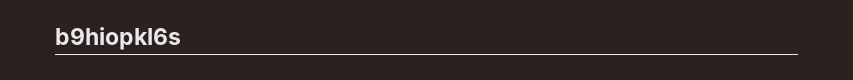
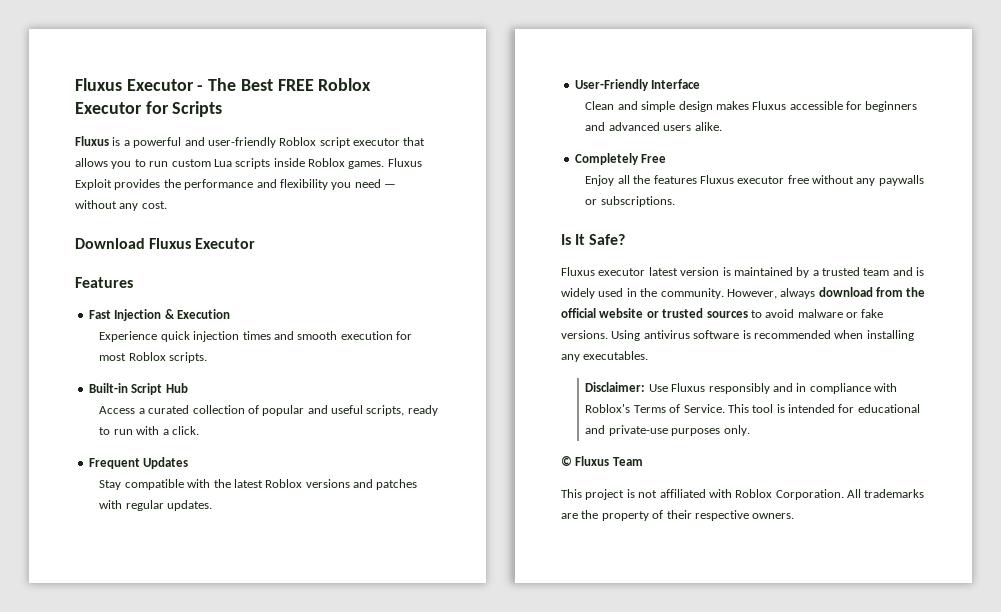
[55,27,181,50] b9hiopkl6s -> [75,78,372,91] [75,101,223,117] [75,136,426,148] [75,158,422,169] [75,179,396,190] [75,200,167,211] [75,238,256,249] [75,277,133,288] [88,309,230,321] [99,331,413,342] [99,352,208,363] [88,383,188,395] [99,405,438,416] [99,426,199,435] [88,457,189,469] [99,479,418,490] [99,500,213,511] [574,79,701,91] [585,101,918,112] [585,122,722,131] [574,153,667,165] [585,175,924,186] [585,196,675,207] [561,234,626,245] [561,267,925,278] [561,287,926,299] [561,308,884,318] [561,330,914,341] [561,351,649,362] [585,382,898,394] [585,404,920,413] [585,425,750,436] [561,456,643,466] [561,489,925,500] [561,510,795,521] Fluxus Executor - The Best FREE Roblox Executor for Scripts // Fluxus is a powerful and user-friendly Roblox script executor that allows you to run custom Lua scripts inside Roblox games. Fluxus Exploit provides the performance and flexibility you need — without any cost. // Download Fluxus Executor // Features // Fast Injection & Execution // Experience quick injection times and smooth execution for most Roblox scripts. // Built-in Script Hub // Access a curated collection of popular and useful scripts, ready to run with a click. // Frequent Updates // Stay compatible with the latest Roblox versions and patches with regular updates. // User-Friendly Interface // Clean and simple design makes Fluxus accessible for beginners and advanced users alike. // Completely Free // Enjoy all the features Fluxus executor free without any paywalls or subscriptions. // Is It Safe? // Fluxus executor latest version is maintained by a trusted team and is widely used in the community. However, always download from the official website or trusted sources to avoid malware or fake versions. Using antivirus software is recommended when installing any executables. // Disclaimer: Use Fluxus responsibly and in compliance with Roblox's Terms of Service. This tool is intended for educational and private-use purposes only. // © Fluxus Team // This project is not affiliated with Roblox Corporation. All trademarks are the property of their respective owners.

